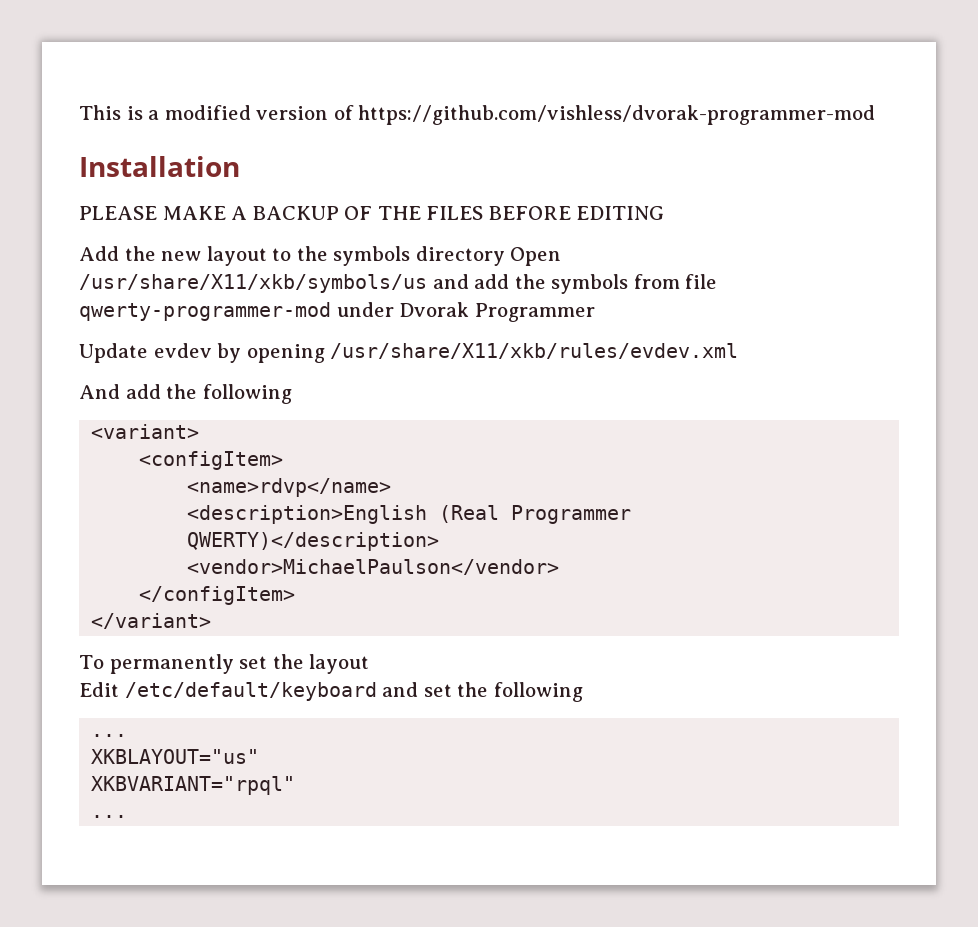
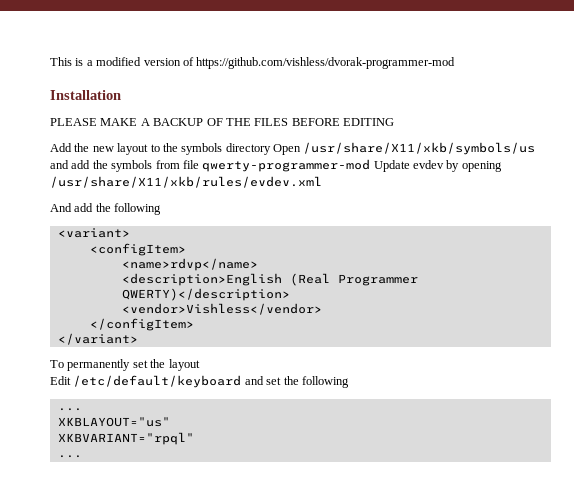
[336,302,595,322] under Dvorak Programmer // -> (371, 165) none
[187,559,560,575] <vendor>MichaelPaulson</vendor> -> [121,303,322,315] <vendor>Vishless</vendor>

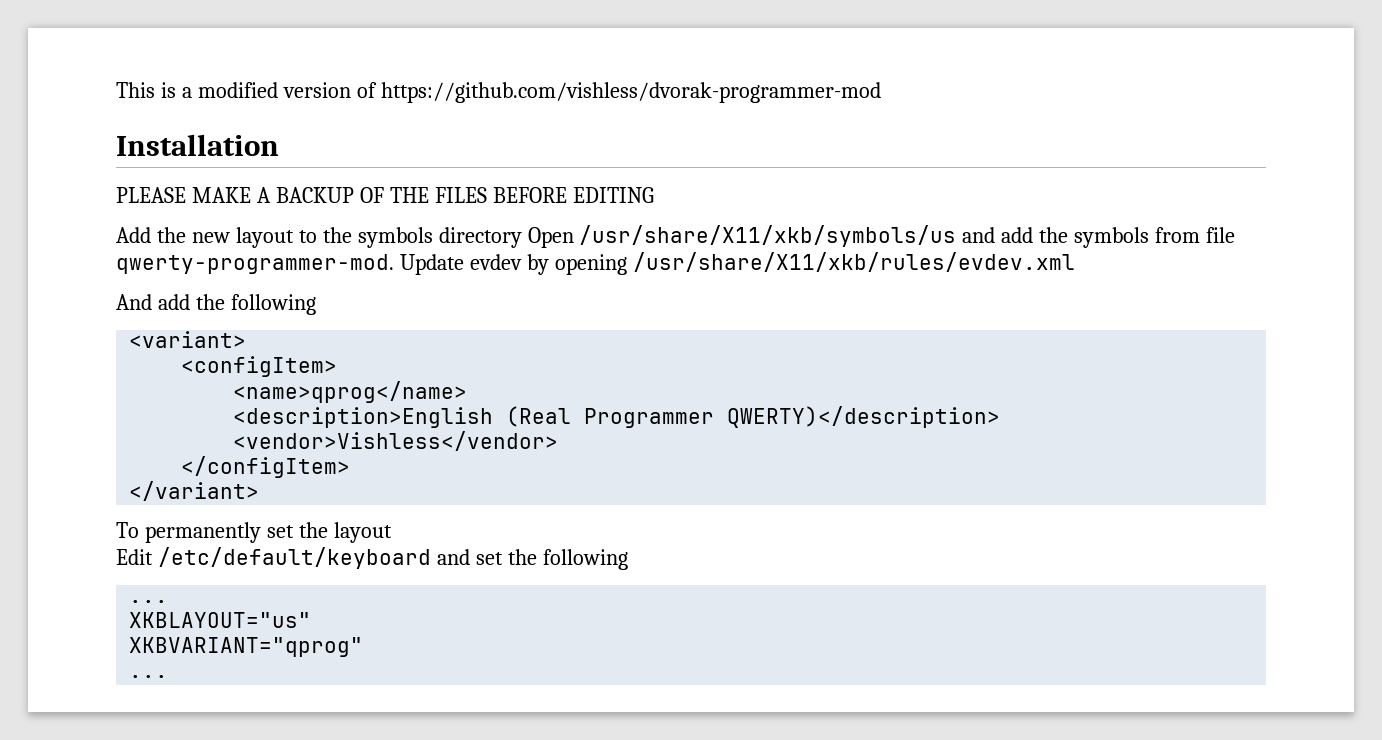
[202,159,371,172] qwerty-programmer-mod -> [116,254,394,274] qwerty-programmer-mod.
[121,258,258,271] <name>rdvp</name> -> [233,381,468,403] <name>qprog</name>
[57,432,194,445] XKBVARIANT="rpql" -> [129,637,364,657] XKBVARIANT="qprog"

